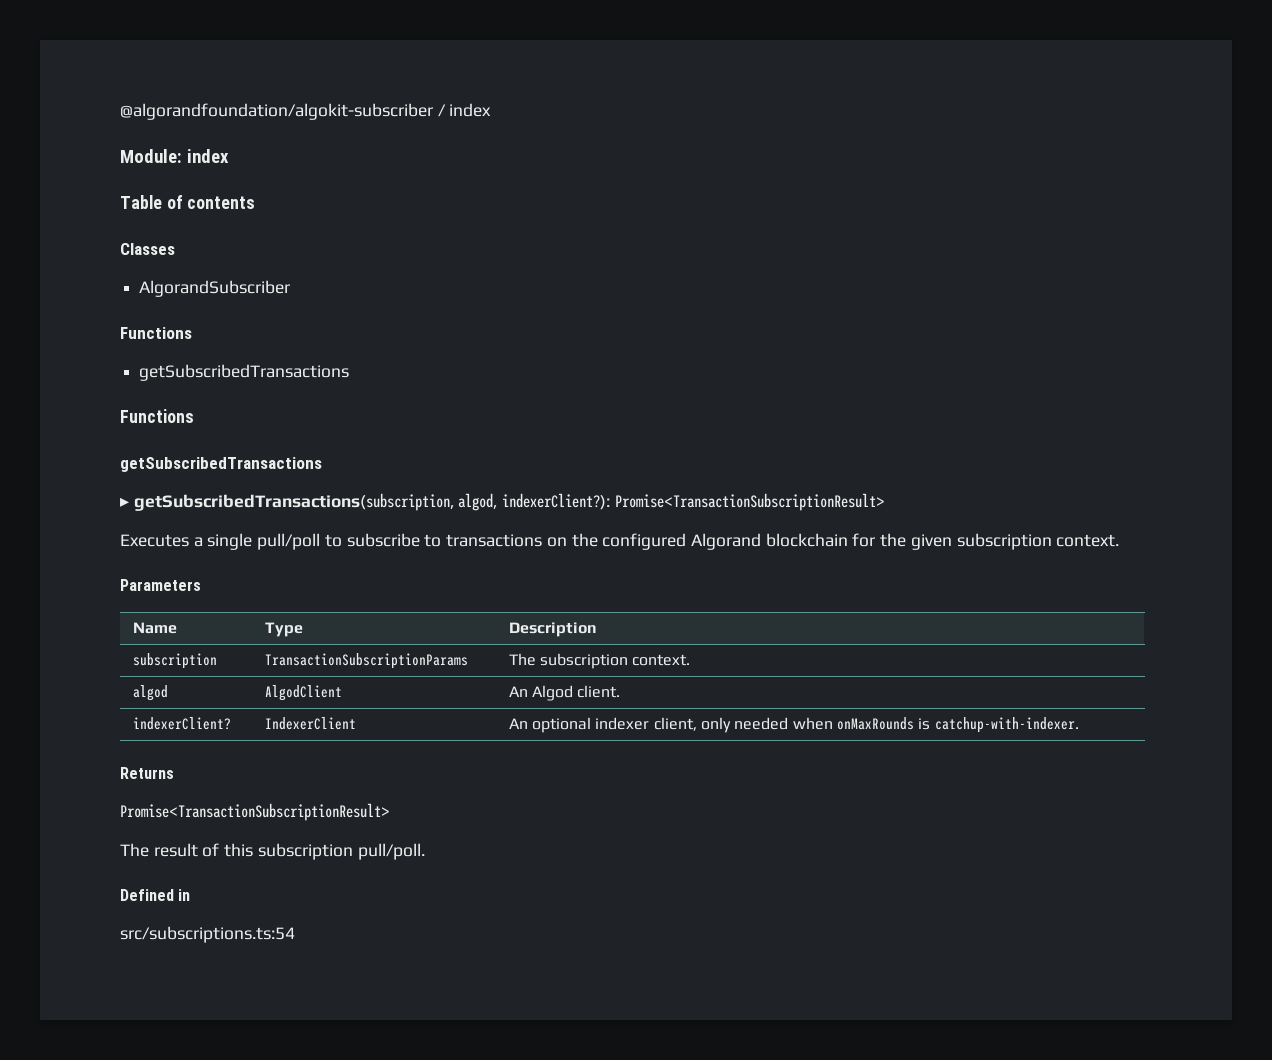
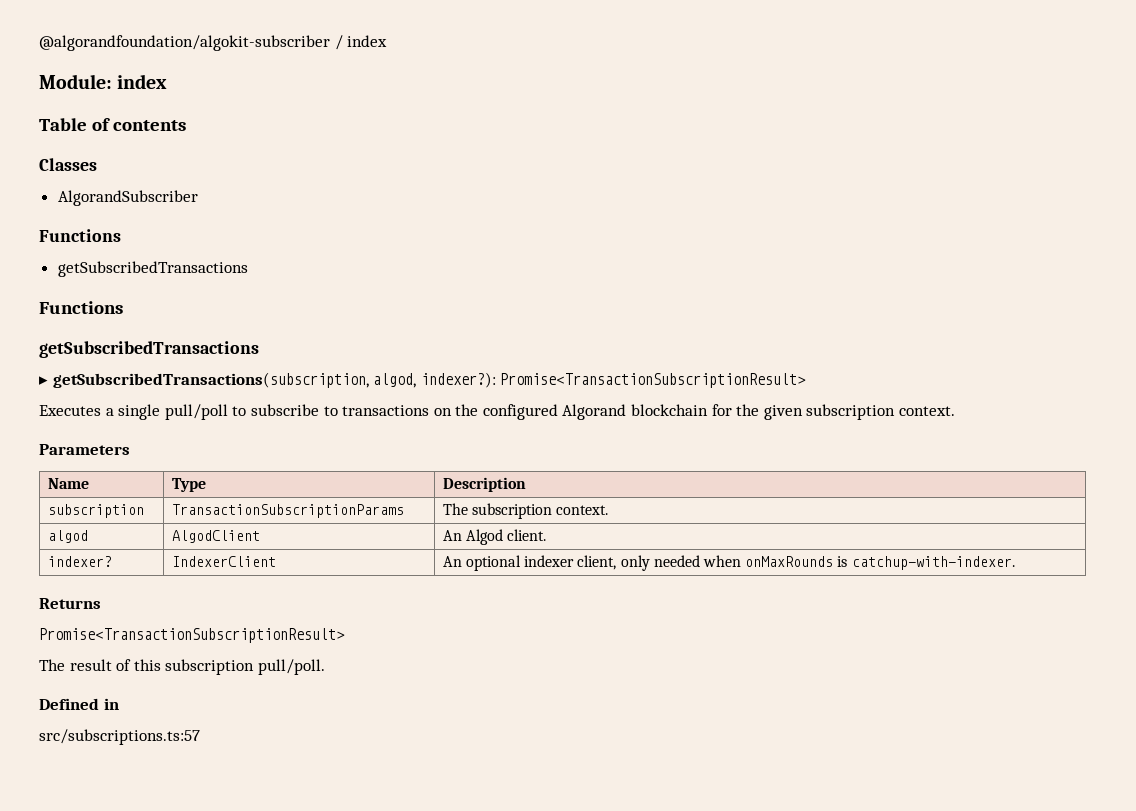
[502,493,611,510] indexerClient?): -> [420,372,496,388] indexer?):
[132,717,231,730] indexerClient? -> [47,556,112,567] indexer?
[120,926,295,943] src/subscriptions.ts:54 -> [39,729,200,745] src/subscriptions.ts:57

